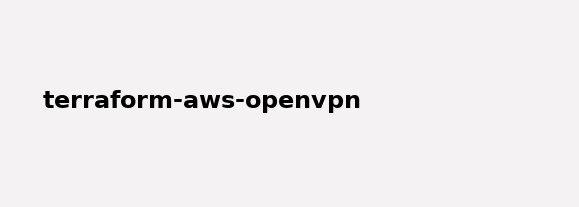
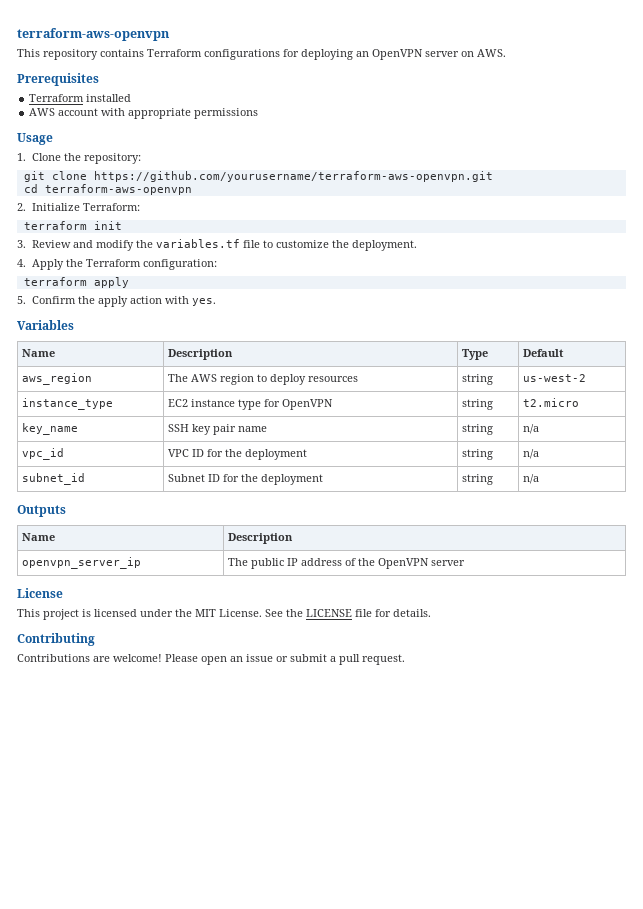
[43,90,361,113] terraform-aws-openvpn -> [17,28,170,41] [17,49,506,60] [17,73,99,86] [29,94,132,102] [29,108,259,119] [17,133,53,145] [17,153,141,164] [23,171,493,182] [23,184,192,195] [17,203,140,211] [23,221,122,230] [17,239,417,251] [17,259,217,270] [23,277,129,288] [17,296,216,307] [17,320,74,330] [22,349,56,357] [168,349,234,360] [462,349,489,360] [523,349,565,357] [22,373,93,385] [168,374,359,385] [462,374,494,385] [523,374,587,382] [22,398,114,410] [168,399,334,410] [462,399,494,410] [523,398,580,407] [22,423,79,435] [168,424,268,435] [462,424,494,435] [523,424,540,434] [22,448,65,460] [168,449,308,460] [462,449,494,460] [523,449,540,459] [22,473,86,485] [168,474,324,485] [462,474,494,485] [523,474,540,484] [17,505,66,517] [22,533,56,541] [228,533,294,544] [22,557,142,569] [228,558,466,569] [17,588,63,598] [17,609,431,620] [17,633,95,646] [17,654,405,665] terraform-aws-openvpn // This repository contains Terraform configurations for deploying an OpenVPN server on AWS. // Prerequisites // Terraform installed // AWS account with appropriate permissions // Usage // 1. Clone the repository: // git clone https://github.com/yourusername/terraform-aws-openvpn.git // cd terraform-aws-openvpn // 2. Initialize Terraform: // terraform init // 3. Review and modify the variables.tf file to customize the deployment. // 4. Apply the Terraform configuration: // terraform apply // 5. Confirm the apply action with yes. // Variables // Name | Description | Type | Default // aws_region | The AWS region to deploy resources | string | us-west-2 // instance_type | EC2 instance type for OpenVPN | string | t2.micro // key_name | SSH key pair name | string | n/a // vpc_id | VPC ID for the deployment | string | n/a // subnet_id | Subnet ID for the deployment | string | n/a // Outputs // Name | Description // openvpn_server_ip | The public IP address of the OpenVPN server // License // This project is licensed under the MIT License. See the LICENSE file for details. // Contributing // Contributions are welcome! Please open an issue or submit a pull request.

